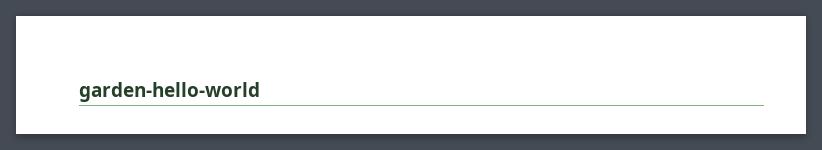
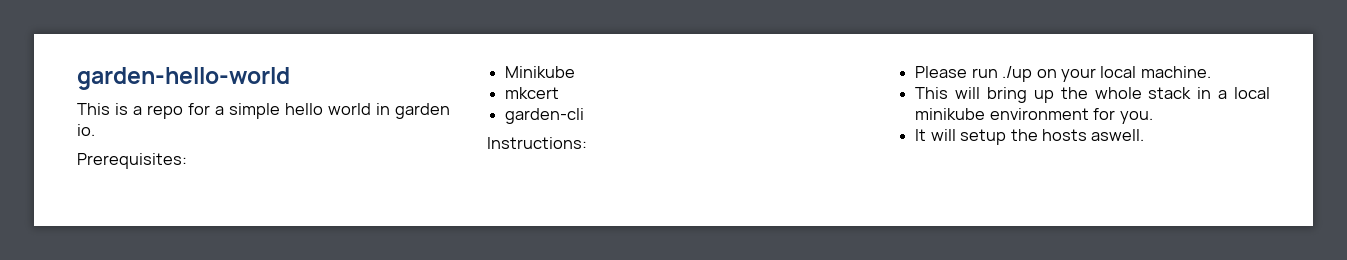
(260, 92) none -> [77,103,450,119] [77,124,95,136] [77,153,187,169] [505,66,576,78] [505,87,560,99] [505,108,585,124] [487,137,587,149] [915,66,1211,82] [915,87,1270,103] [915,108,1153,124] [915,129,1145,145] // This is a repo for a simple hello world in garden io. // Prerequisites: // Minikube // mkcert // garden-cli // Instructions: // Please run ./up on your local machine. // This will bring up the whole stack in a local minikube environment for you. // It will setup the hosts aswell.

